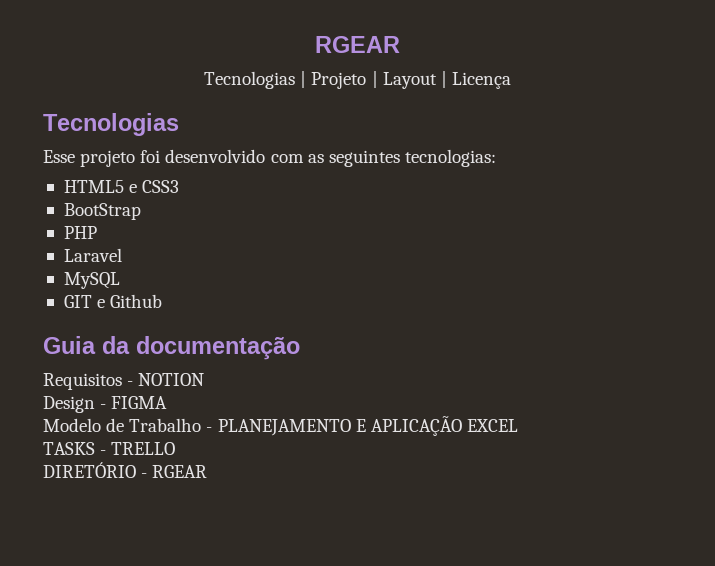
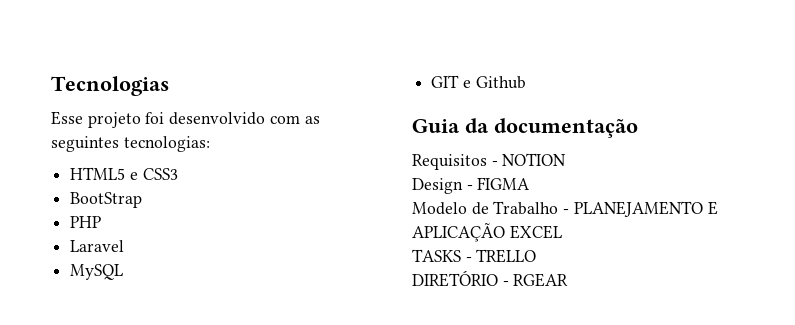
[315,36,400,53] [204,71,511,89] RGEAR // Tecnologias | Projeto | Layout | Licença // -> (51, 86) none

